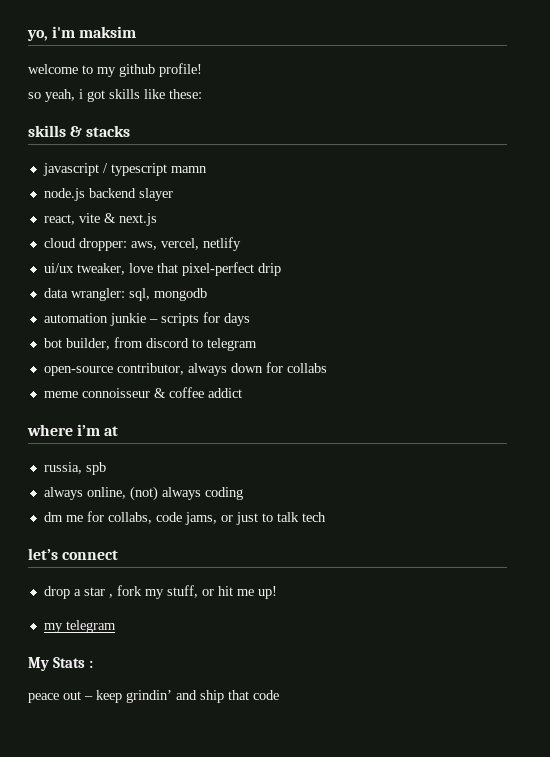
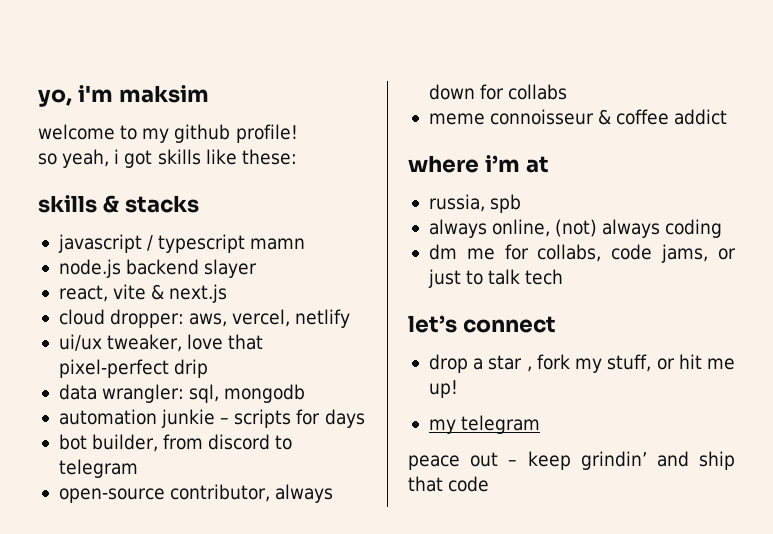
[28,657,93,671] // My Stats : -> (541, 424) none

